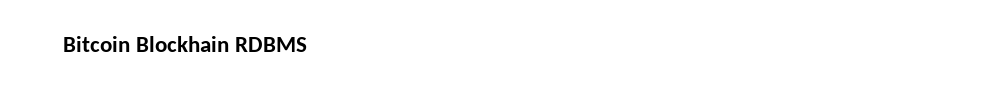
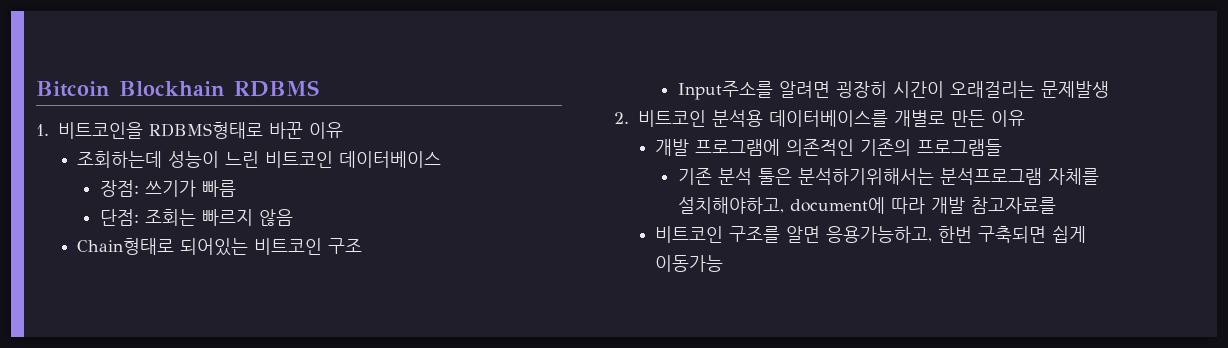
(308, 44) none -> [36,122,344,139] [77,151,442,168] [99,180,236,197] [99,209,293,226] [77,238,363,256] [677,81,1109,100] [614,110,1025,127] [655,139,1003,156] [677,168,1099,185] [677,197,1056,214] [655,226,1087,243] [655,255,724,272] // 1. 비트코인을 RDBMS형태로 바꾼 이유 // 조회하는데 성능이 느린 비트코인 데이터베이스 // 장점: 쓰기가 빠름 // 단점: 조회는 빠르지 않음 // Chain형태로 되어있는 비트코인 구조 // Input주소를 알려면 굉장히 시간이 오래걸리는 문제발생 // 2. 비트코인 분석용 데이터베이스를 개별로 만든 이유 // 개발 프로그램에 의존적인 기존의 프로그램들 // 기존 분석 툴은 분석하기위해서는 분석프로그램 자체를 설치해야하고, document에 따라 개발 참고자료를 // 비트코인 구조를 알면 응용가능하고, 한번 구축되면 쉽게 이동가능

